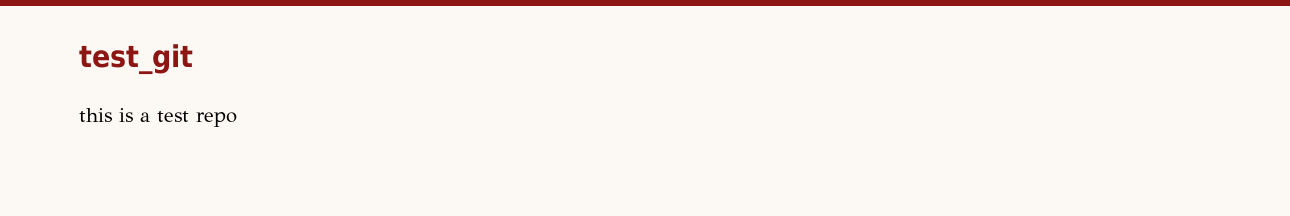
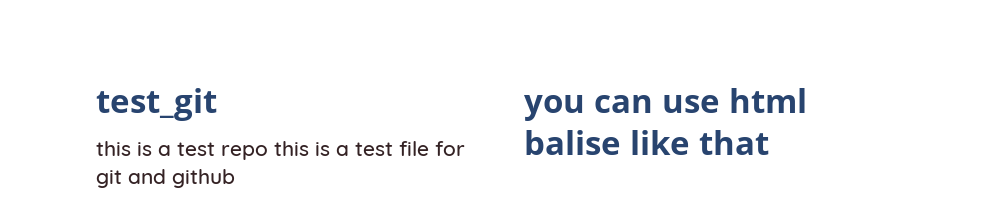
(237, 119) none -> [274,141,465,156] [96,169,235,188] [524,88,807,121] [524,130,769,155] this is a test file for git and github // you can use html balise like that

